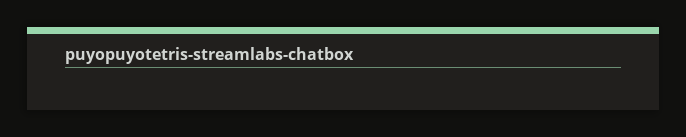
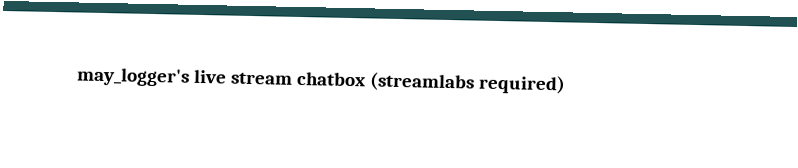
[65,47,354,64] puyopuyotetris-streamlabs-chatbox -> [76,67,566,95] may_logger's live stream chatbox (streamlabs required)

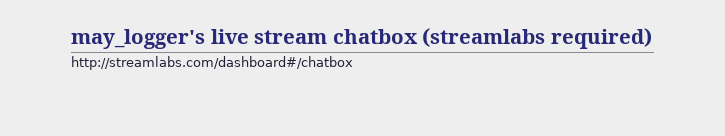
(566, 84) none -> [71,56,353,70] // http://streamlabs.com/dashboard#/chatbox

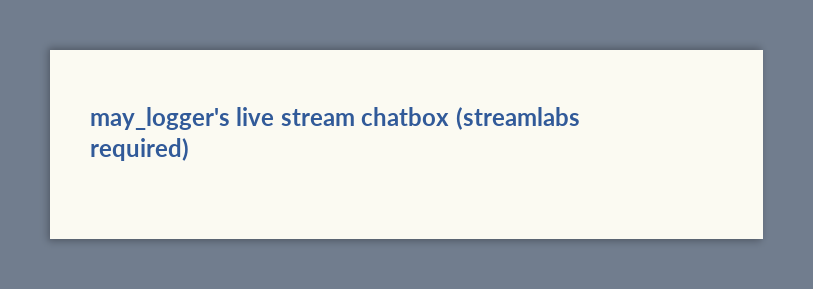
[71,56,353,70] // http://streamlabs.com/dashboard#/chatbox -> (189, 149) none

